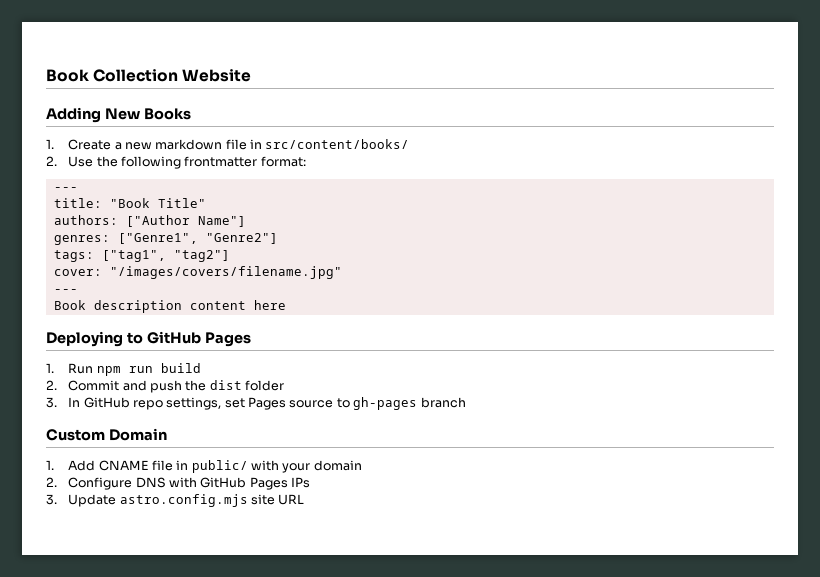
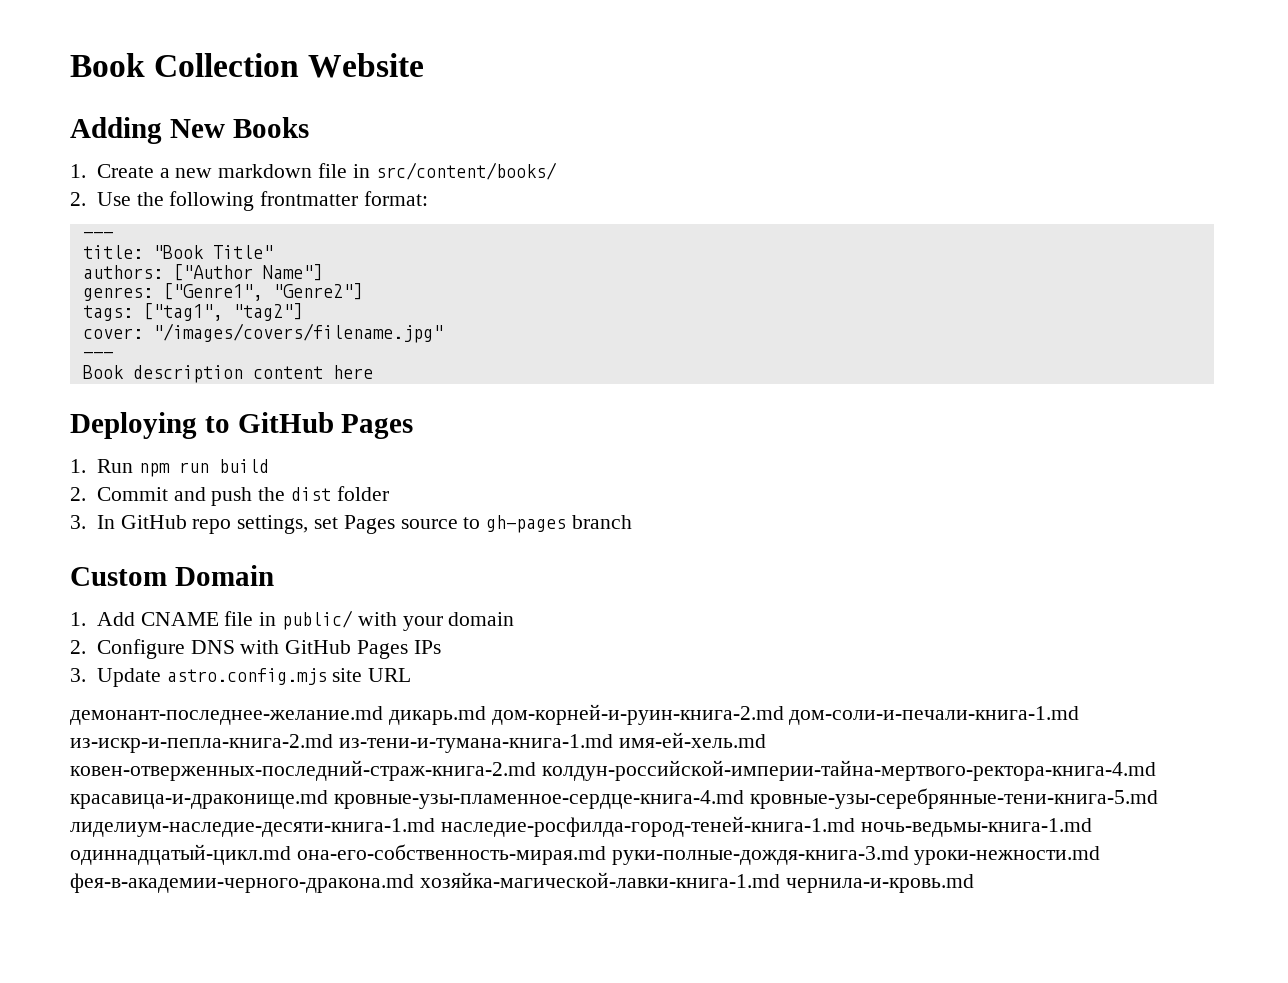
(305, 499) none -> [70,704,1080,725] [70,732,766,753] [70,760,1156,781] [70,788,1158,809] [70,816,1092,837] [70,844,1101,865] [70,872,974,893] // демонант-последнее-желание.md дикарь.md дом-корней-и-руин-книга-2.md дом-соли-и-печали-книга-1.md из-искр-и-пепла-книга-2.md из-тени-и-тумана-книга-1.md имя-ей-хель.md ковен-отверженных-последний-страж-книга-2.md колдун-российской-империи-тайна-мертвого-ректора-книга-4.md красавица-и-драконище.md кровные-узы-пламенное-сердце-книга-4.md кровные-узы-серебрянные-тени-книга-5.md лиделиум-наследие-десяти-книга-1.md наследие-росфилда-город-теней-книга-1.md ночь-ведьмы-книга-1.md одиннадцатый-цикл.md она-его-собственность-мирая.md руки-полные-дождя-книга-3.md уроки-нежности.md фея-в-академии-черного-дракона.md хозяйка-магической-лавки-книга-1.md чернила-и-кровь.md

